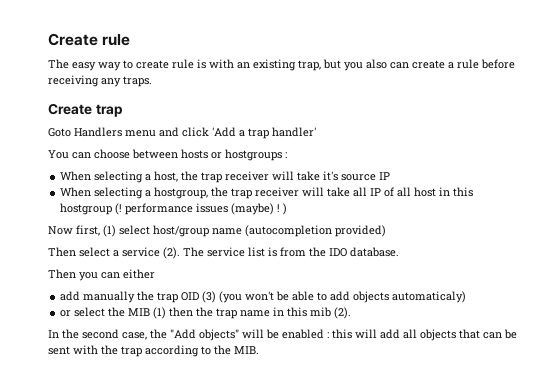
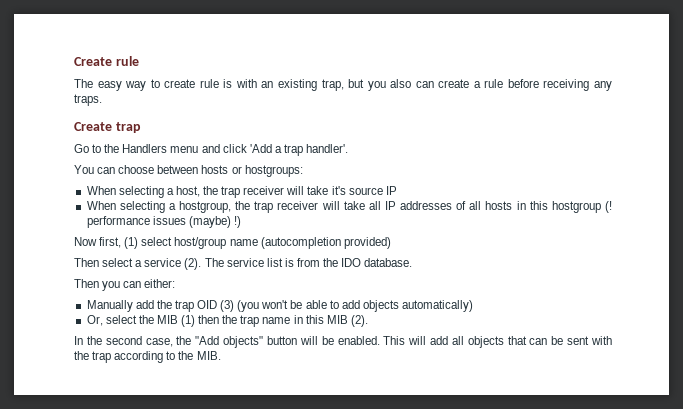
[48,128,71,137] Goto -> [74,144,120,153] Go to the
[272,127,316,137] handler' -> [306,144,349,153] handler'.
[225,149,287,161] hostgroups : -> [244,165,303,177] hostgroups:
(382, 192) none -> [400,201,453,210] addresses
[414,187,437,197] host -> [485,201,513,210] hosts
[277,203,288,215] ! ) -> [233,216,241,228] !)
[123,269,155,279] [60,291,136,303] either // add manually -> [144,279,176,288] [86,300,154,312] either: // Manually add
[392,291,467,303] [60,310,72,317] automaticaly) // or -> [402,300,474,312] [86,315,103,326] automatically) // Or,
[310,307,332,317] mib -> [326,315,348,324] MIB
(239, 335) none -> [266,336,297,345] button
[282,329,352,339] enabled : this -> [337,336,406,345] enabled. This

